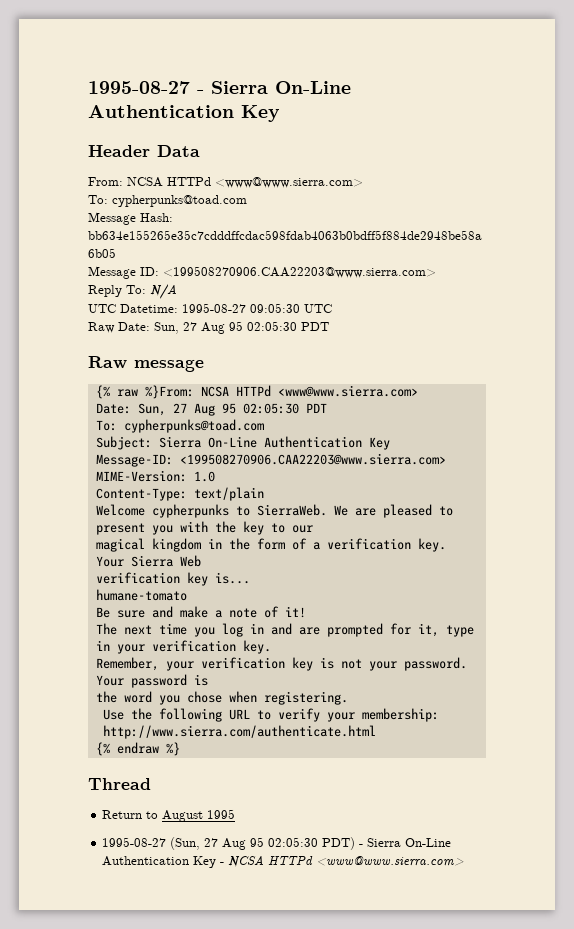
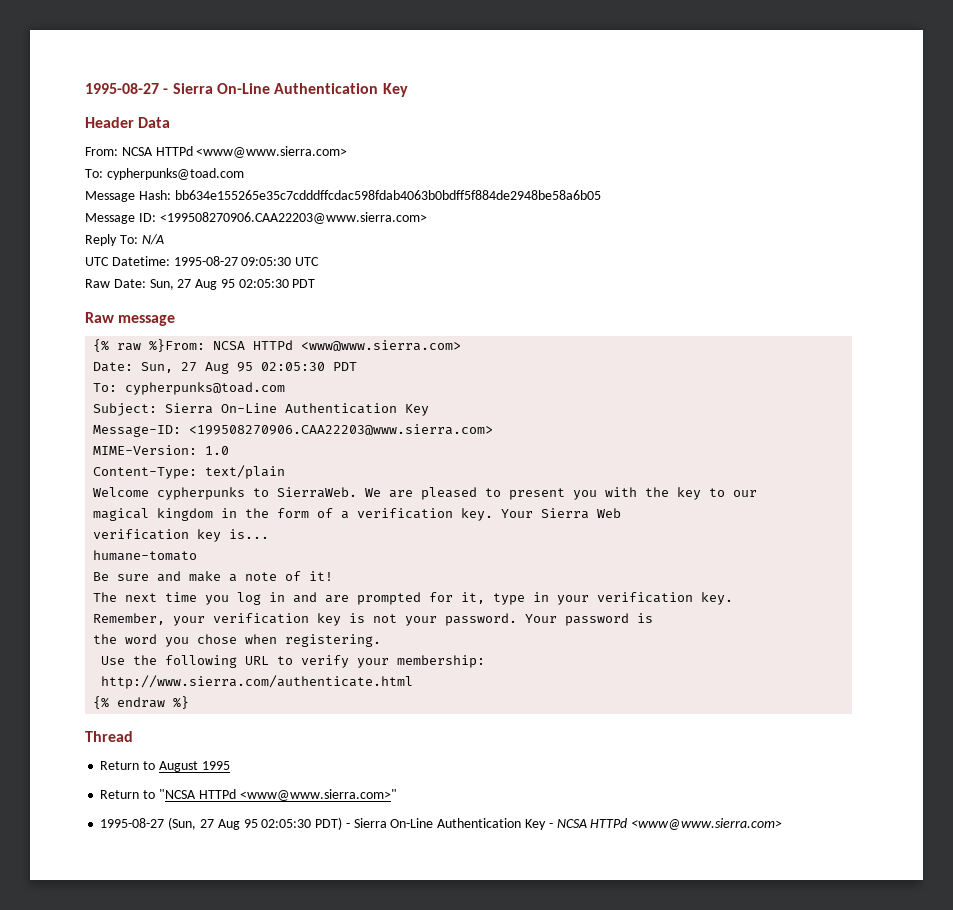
(236, 814) none -> [100,789,397,801] // Return to "NCSA HTTPd <www@www.sierra.com>"

